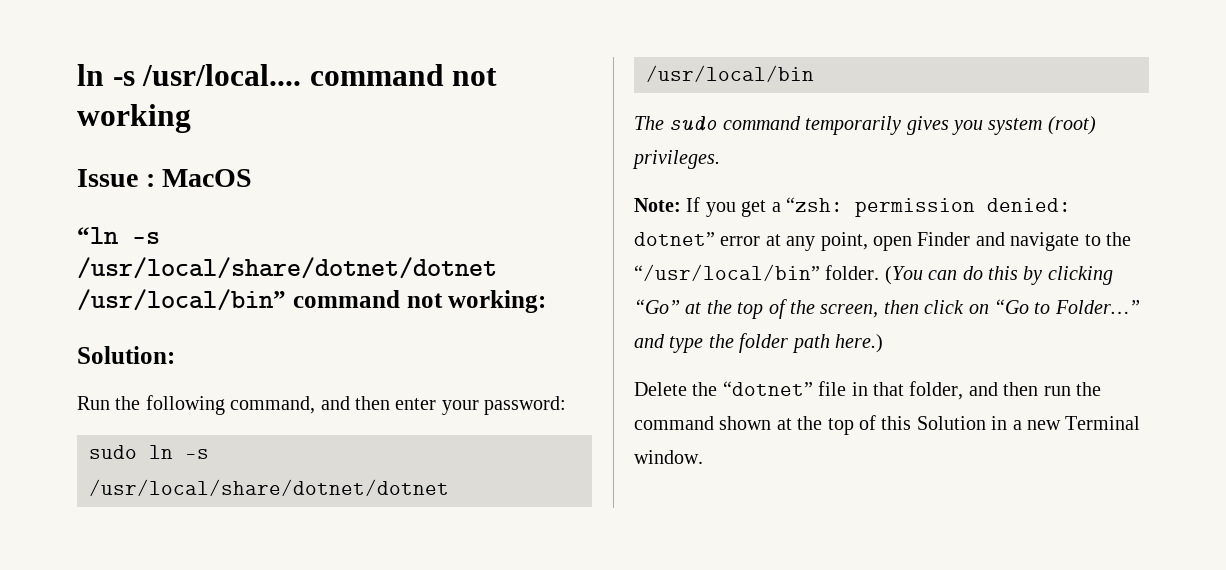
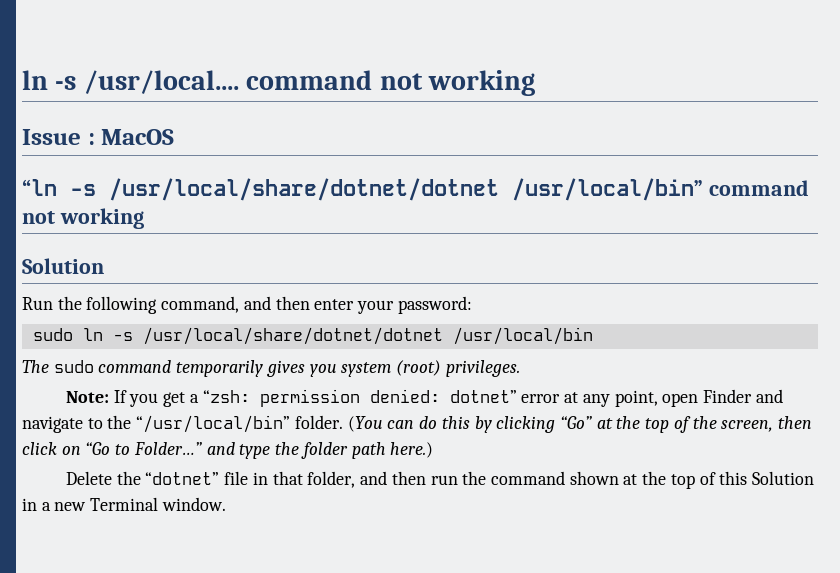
[448,290,547,313] [77,346,175,364] working: // Solution: -> [59,208,144,229] [22,258,104,274] working // Solution

